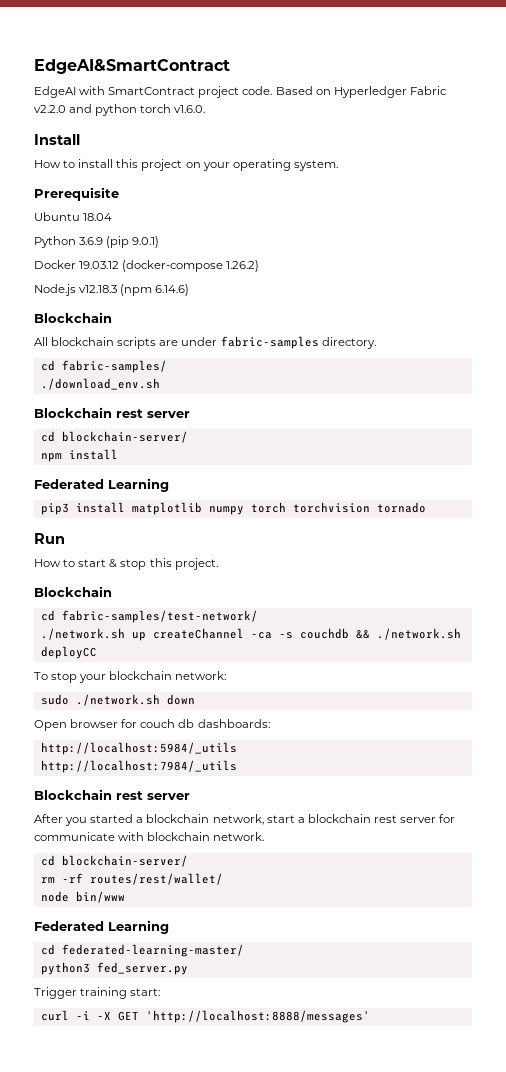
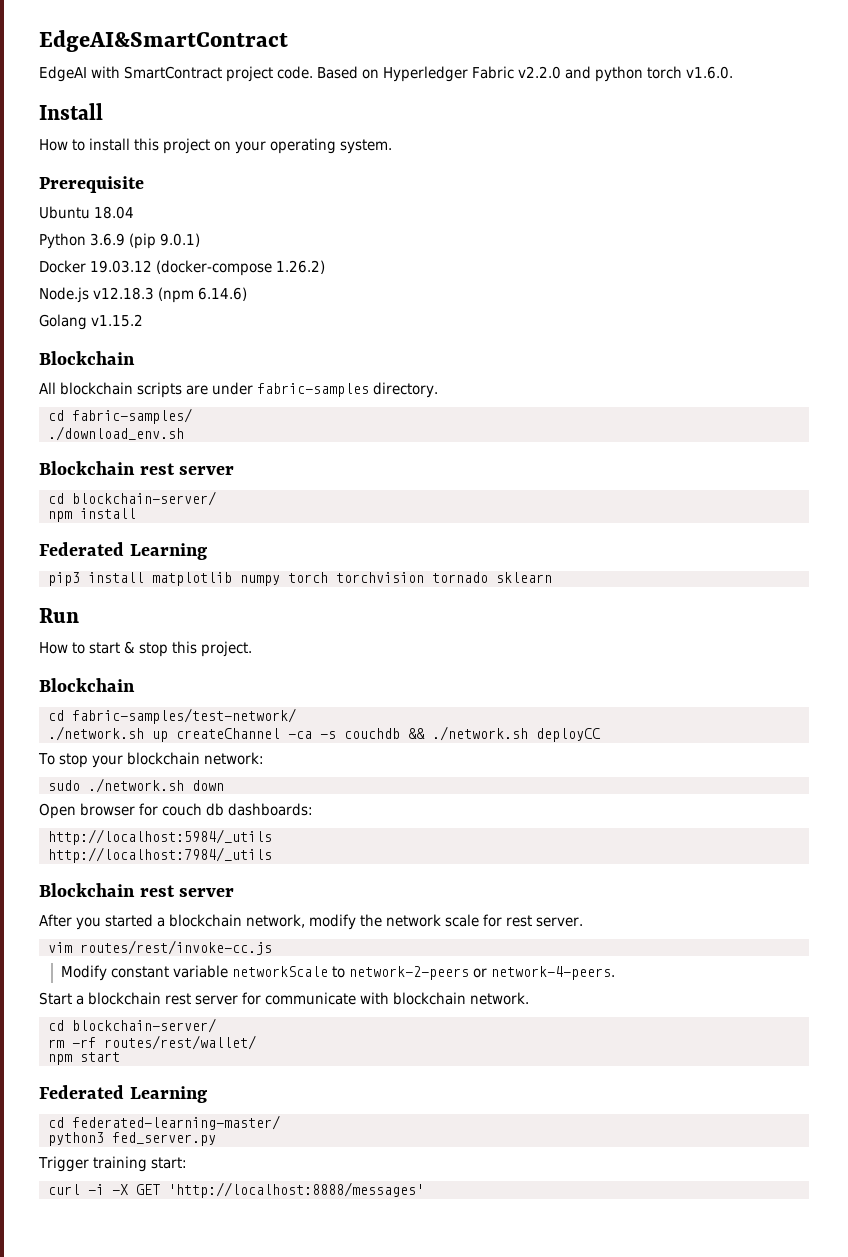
(190, 290) none -> [39,314,143,330] // Golang v1.15.2
(426, 507) none -> [495,572,552,583] sklearn
[266,815,295,823] start -> [309,914,583,930] [47,940,272,955] [60,965,615,981] [39,992,72,1005] modify the network scale for rest server. // vim routes/rest/invoke-cc.js // Modify constant variable networkScale to network-2-peers or network-4-peers. // Start
[40,891,125,903] node bin/www -> [47,1052,120,1065] npm start

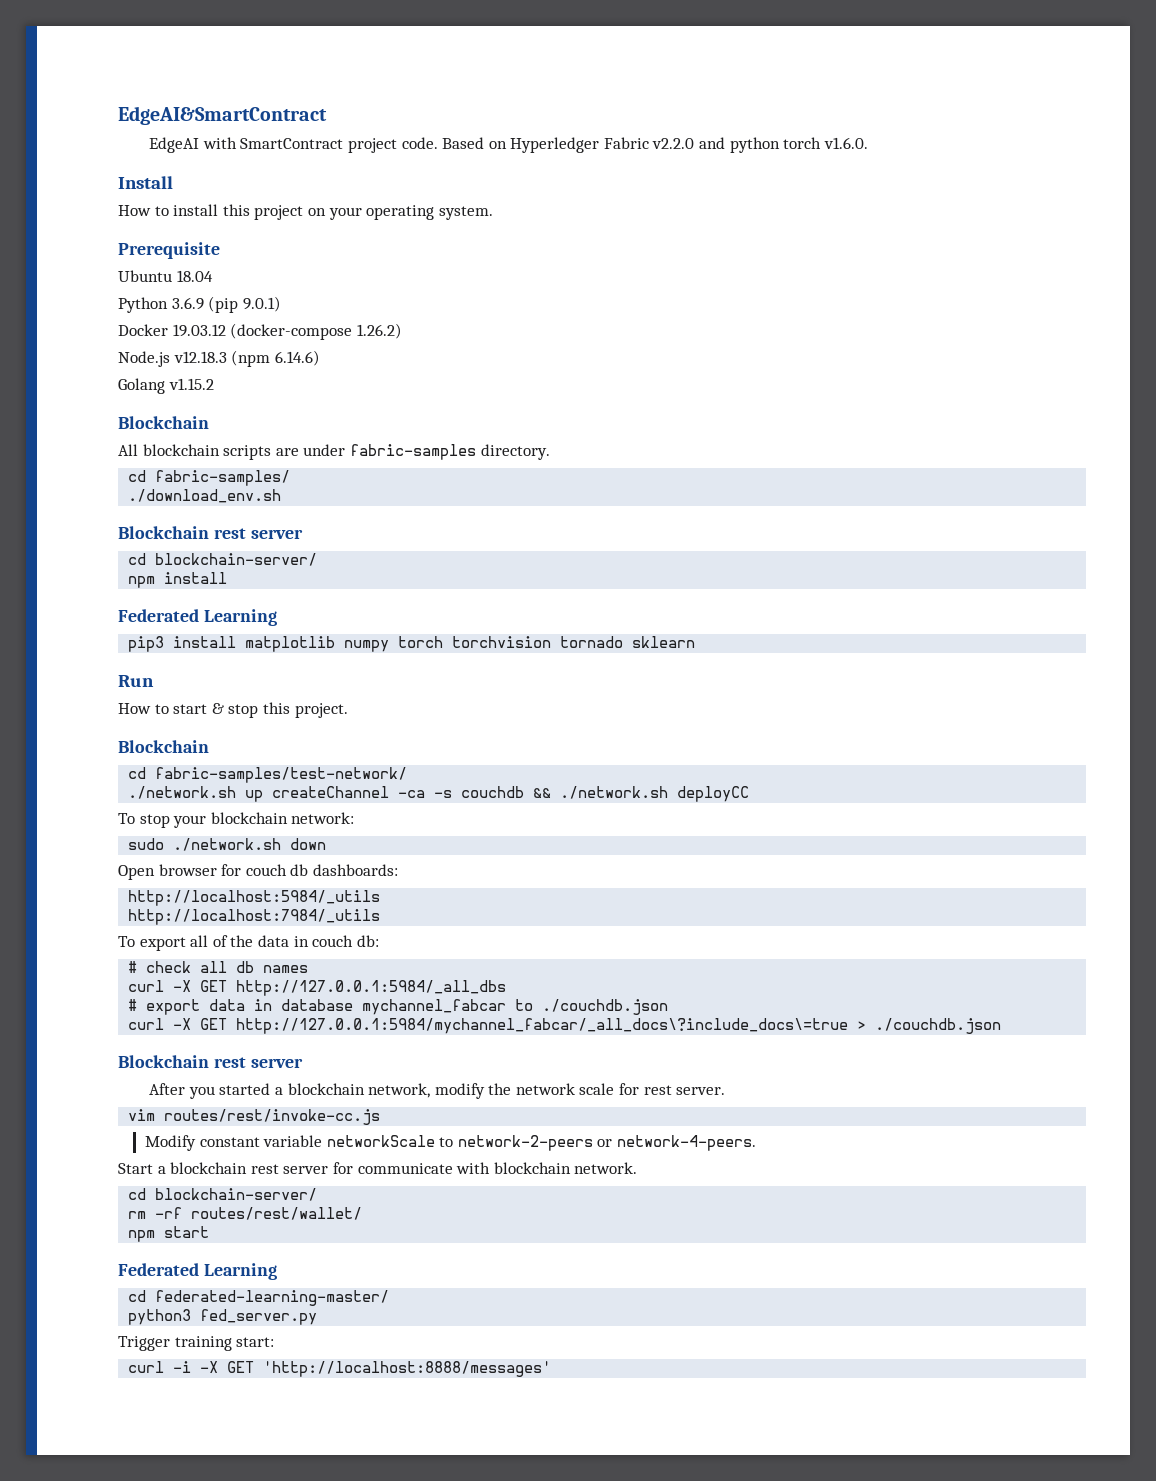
(272, 855) none -> [118,935,379,951] [128,961,309,973] [128,980,507,996] [128,999,669,1015] [128,1018,1002,1034] // To export all of the data in couch db: // # check all db names // curl -X GET http://127.0.0.1:5984/_all_dbs // # export data in database mychannel_fabcar to ./couchdb.json // curl -X GET http://127.0.0.1:5984/mychannel_fabcar/_all_docs\?include_docs\=true > ./couchdb.json

